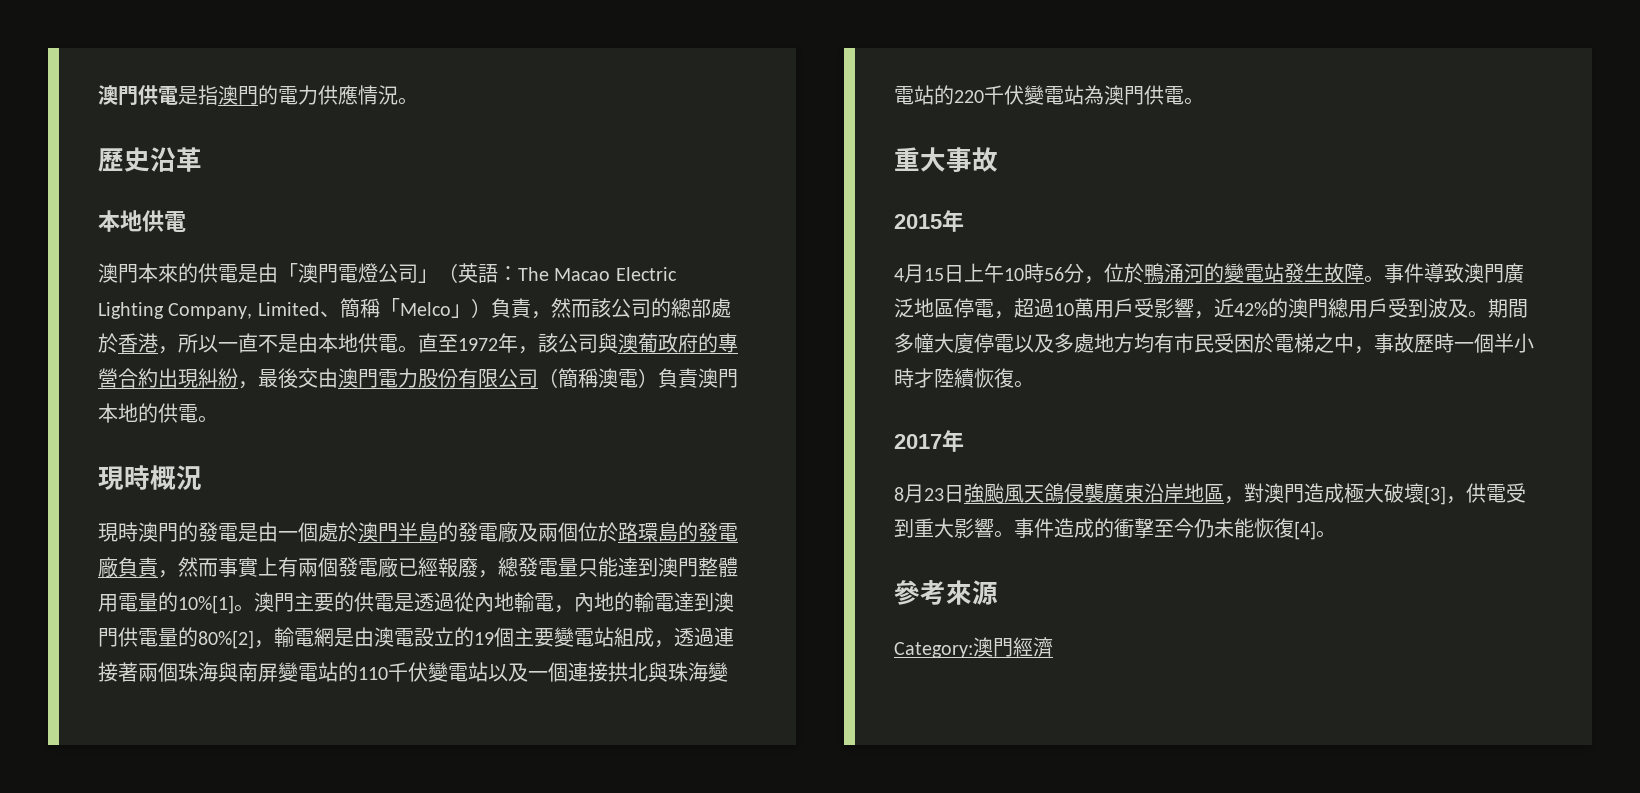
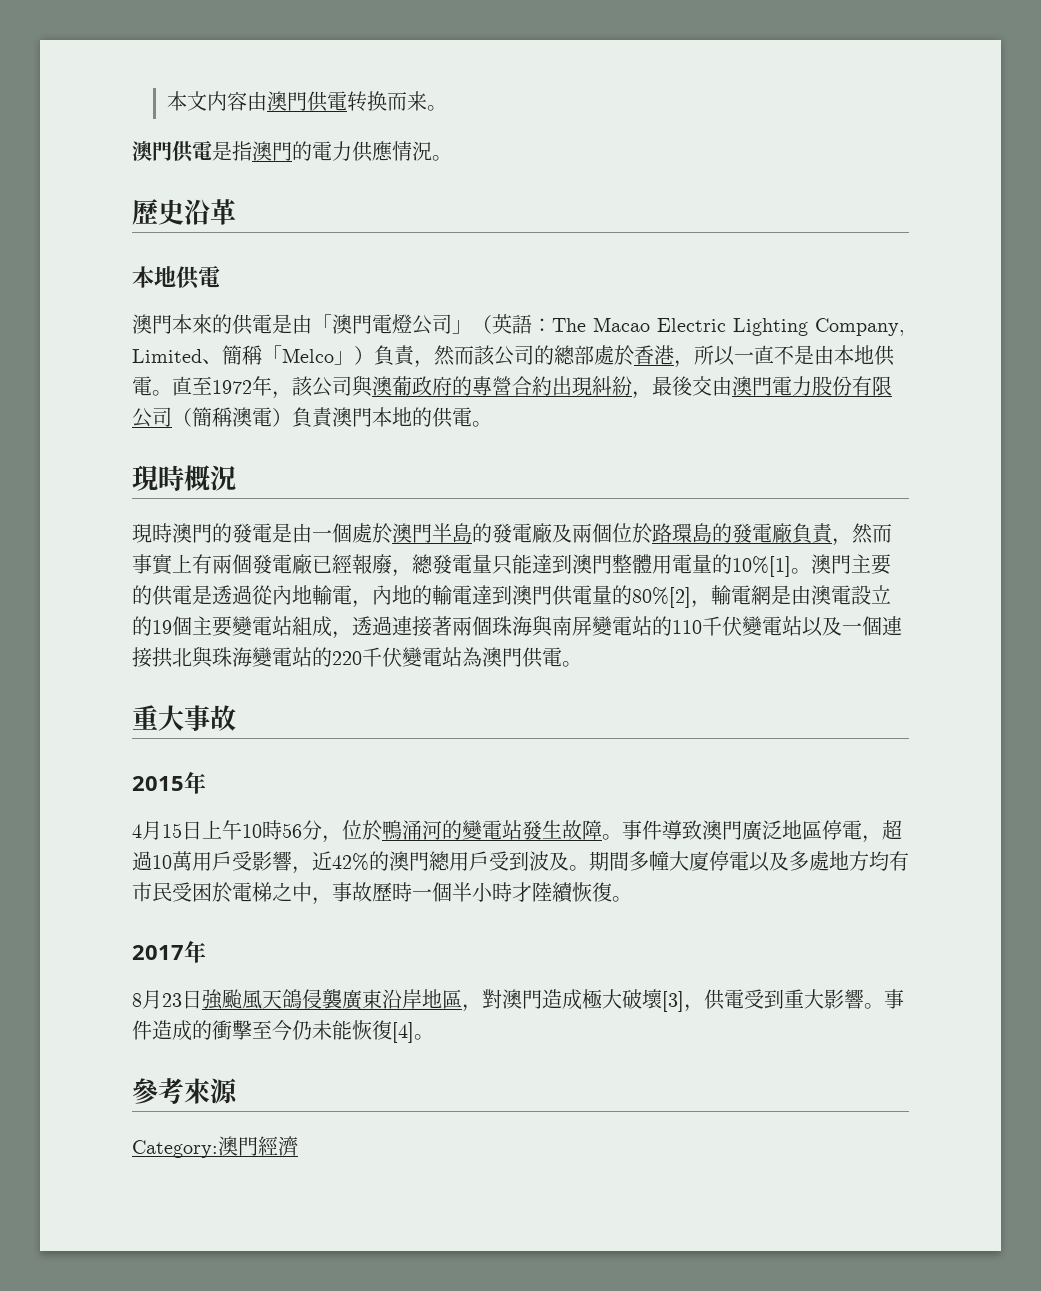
(98, 95) none -> [166,91,447,112] 本文内容由澳門供電转换而来。 //

